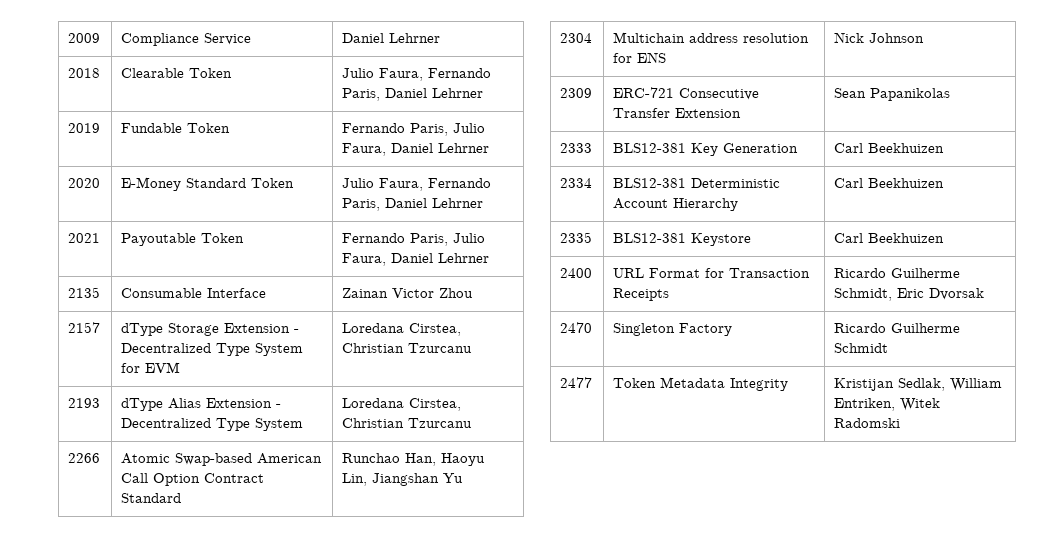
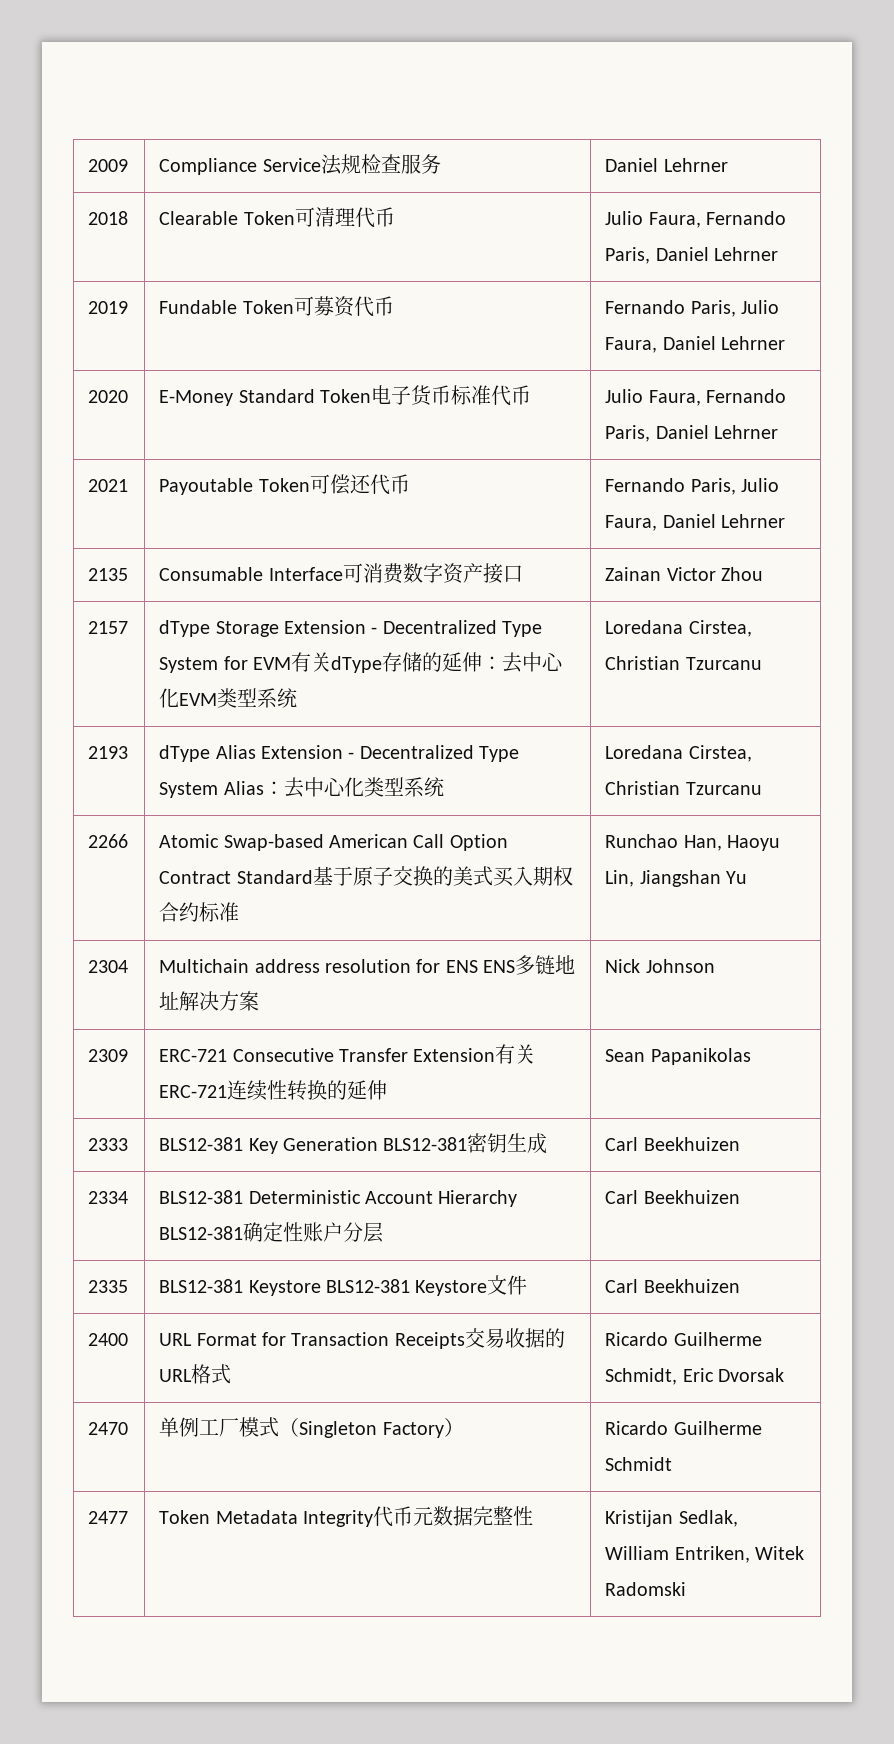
(252, 39) none -> [320,154,441,175] 法规检查服务
(233, 73) none -> [294,207,395,228] 可清理代币
(231, 128) none -> [293,296,394,317] 可募资代币
(295, 183) none -> [371,385,532,406] 电子货币标准代币
(245, 238) none -> [309,474,410,495] 可偿还代币
(267, 293) none -> [342,563,523,584] 可消费数字资产接口
(181, 367) none -> [291,652,565,673] [159,688,298,708] 有关dType存储的延伸：去中心化EVM类型系统
(304, 424) none -> [223,777,444,798] Alias：去中心化类型系统
(182, 498) none -> [312,866,573,887] [159,902,240,922] 基于原子交换的美式买入期权合约标准
(667, 57) none -> [483,955,576,975] [159,991,260,1011] ENS多链地址解决方案
(742, 113) none -> [495,1044,536,1064] [159,1080,388,1101] 有关ERC-721连续性转换的延伸
(799, 148) none -> [383,1133,548,1154] BLS12-381密钥生成
(739, 204) none -> [159,1222,384,1243] BLS12-381确定性账户分层
(752, 239) none -> [326,1275,528,1296] BLS12-381 Keystore文件
(670, 294) none -> [464,1328,565,1348] [159,1364,232,1384] 交易收据的URL格式
(593, 327) none -> [159,1417,300,1437] 单例工厂模式（
(733, 329) none -> [443,1418,464,1437] ）
(789, 384) none -> [373,1506,534,1527] 代币元数据完整性

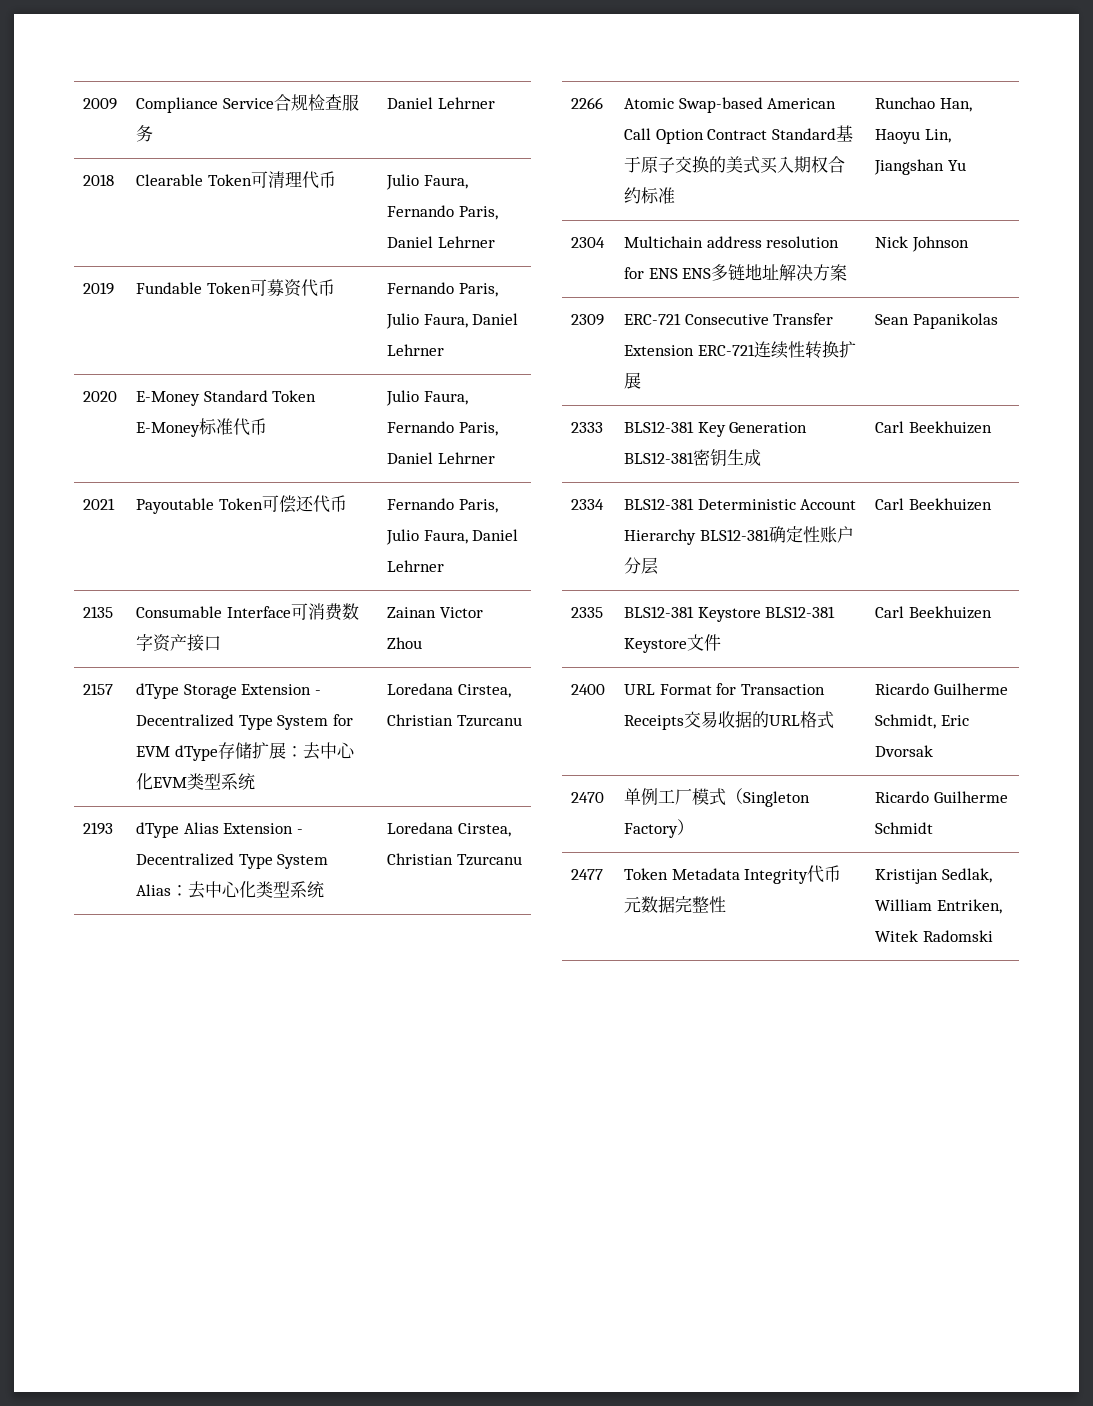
[320,154,342,175] 法 -> [273,94,291,111] 合
[371,385,452,406] 电子货币 -> [136,422,201,437] E-Money
[291,652,332,672] 有关 -> (171, 751) none
[422,652,483,672] 的延伸 -> [251,742,286,759] 扩展
[495,1044,536,1064] 有关 -> (695, 350) none
[327,1080,388,1100] 的延伸 -> [838,341,856,358] [624,372,642,389] 扩展

